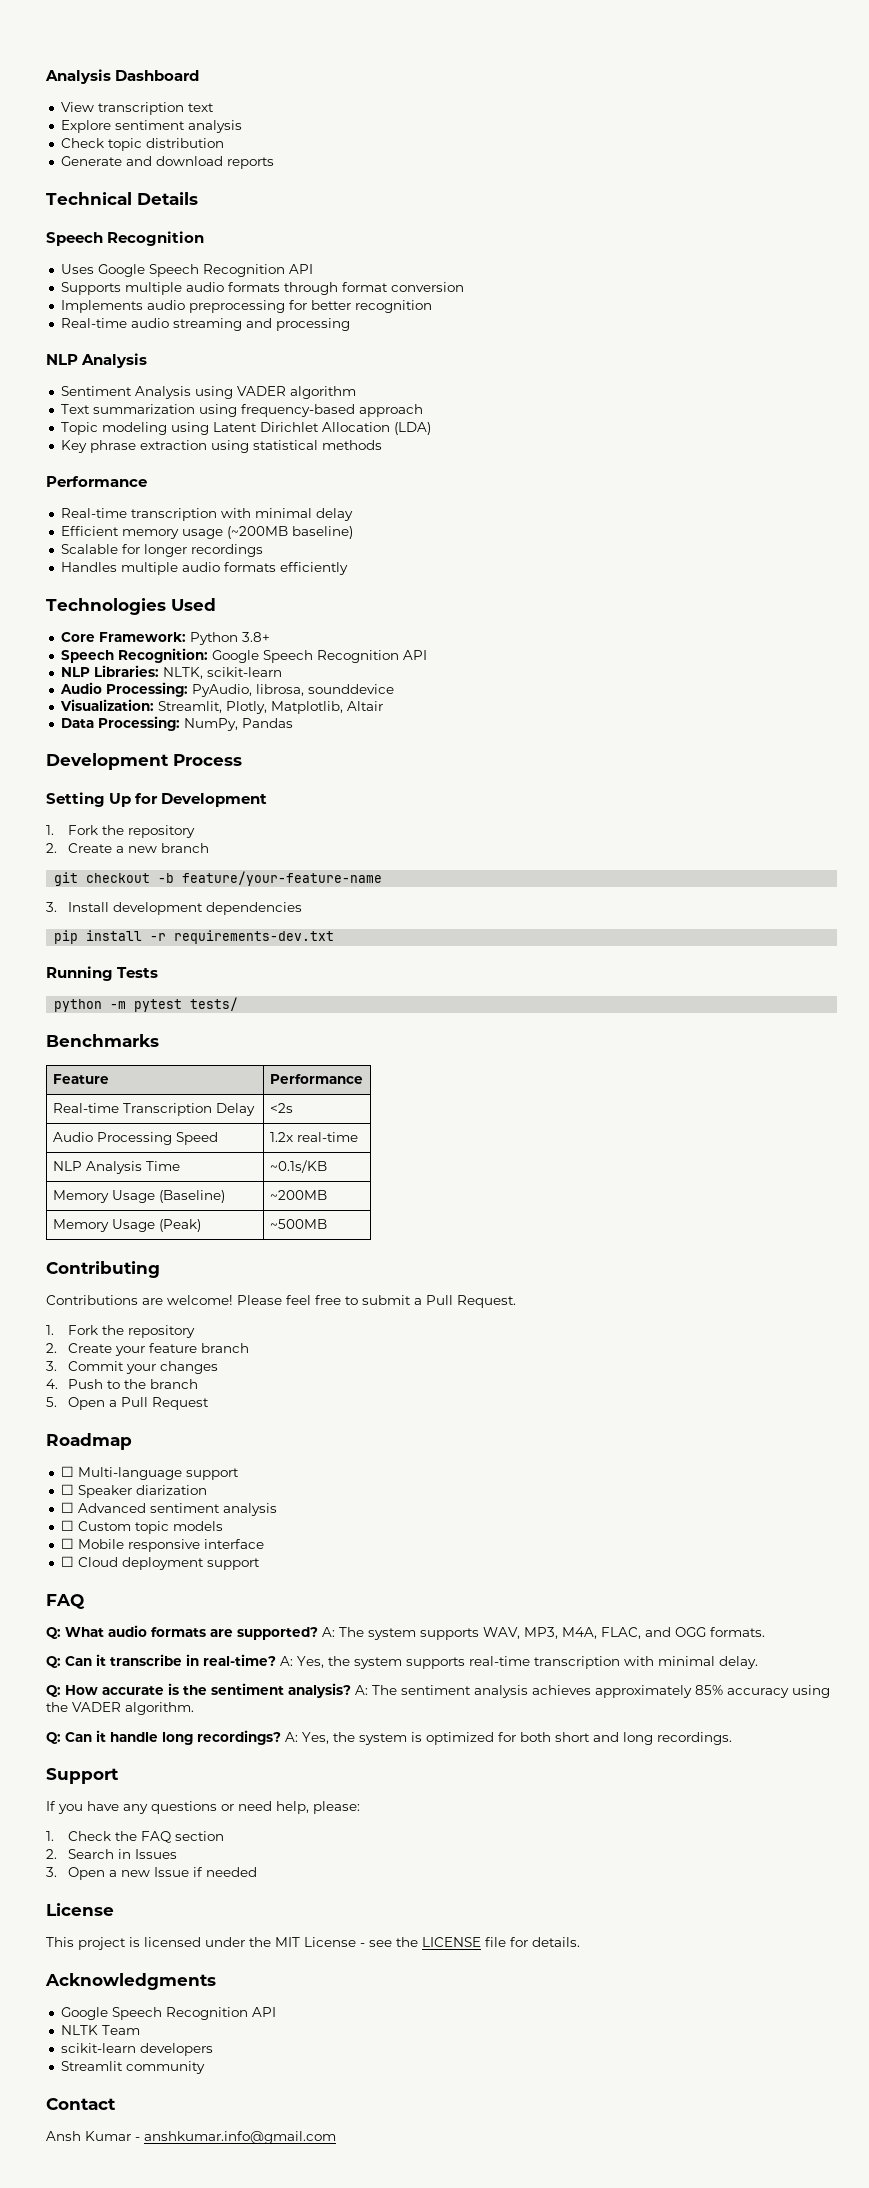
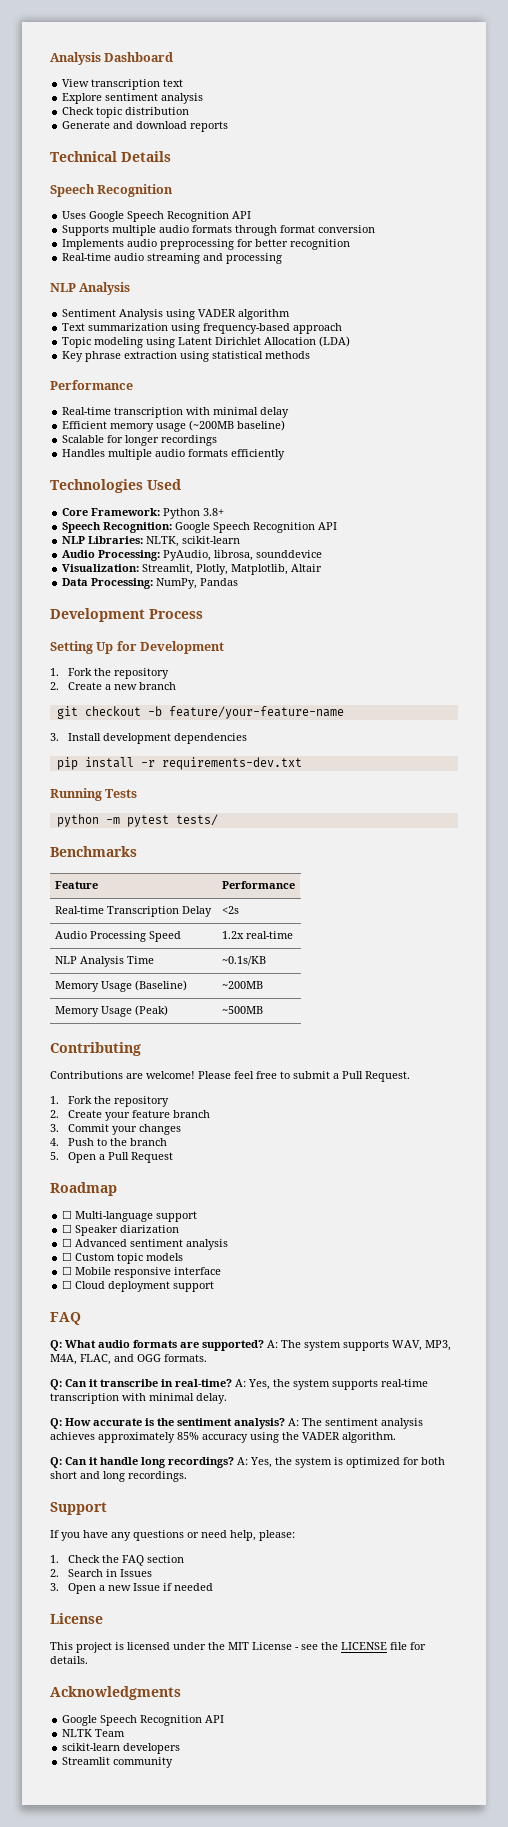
[46,2098,116,2110] [46,2131,336,2144] // Contact // Ansh Kumar - anshkumar.info@gmail.com -> (174, 1762) none

